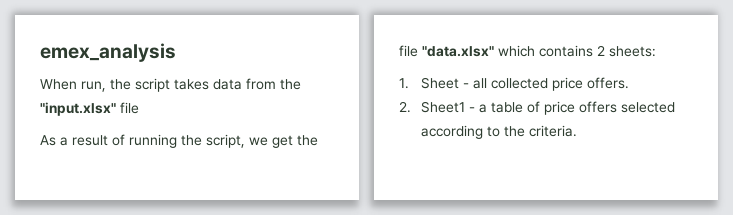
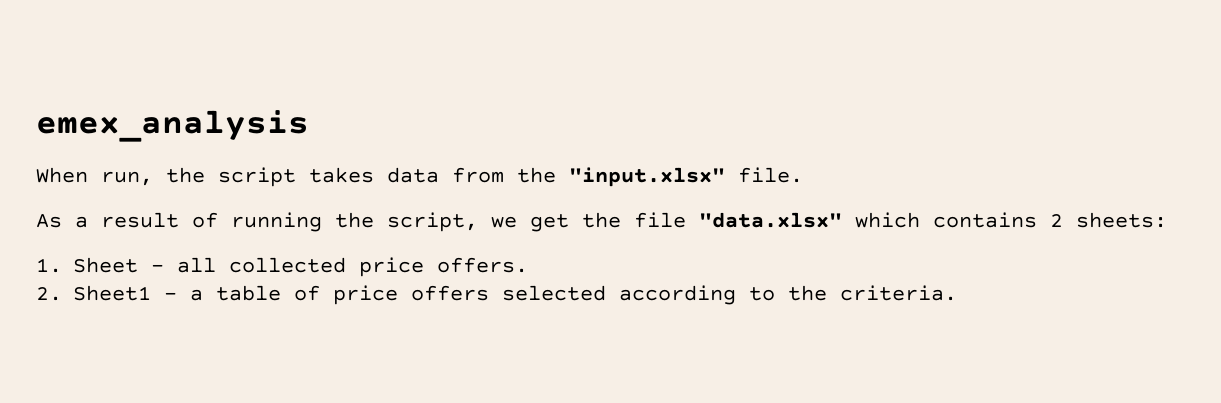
[120,102,139,114] file -> [738,167,803,183] file.

